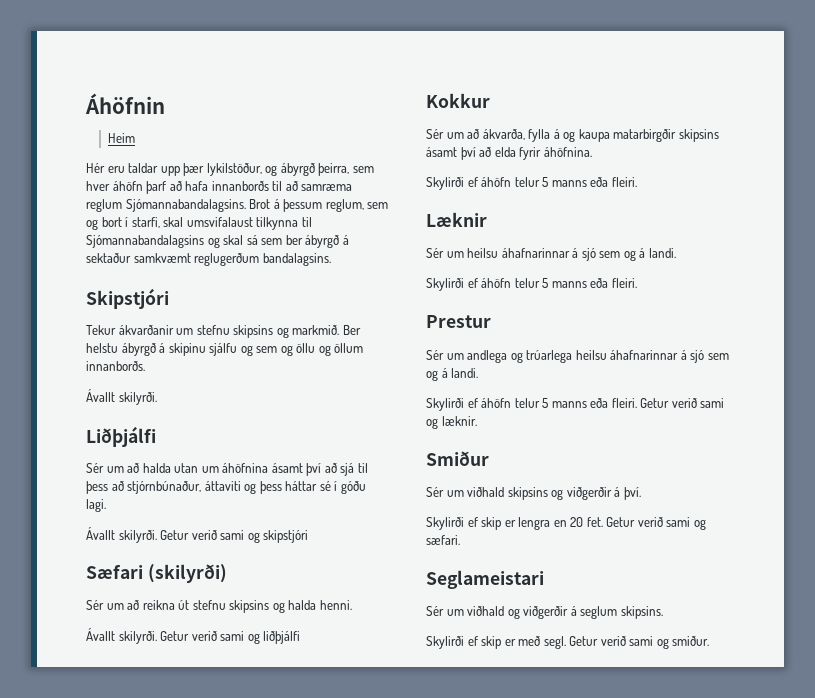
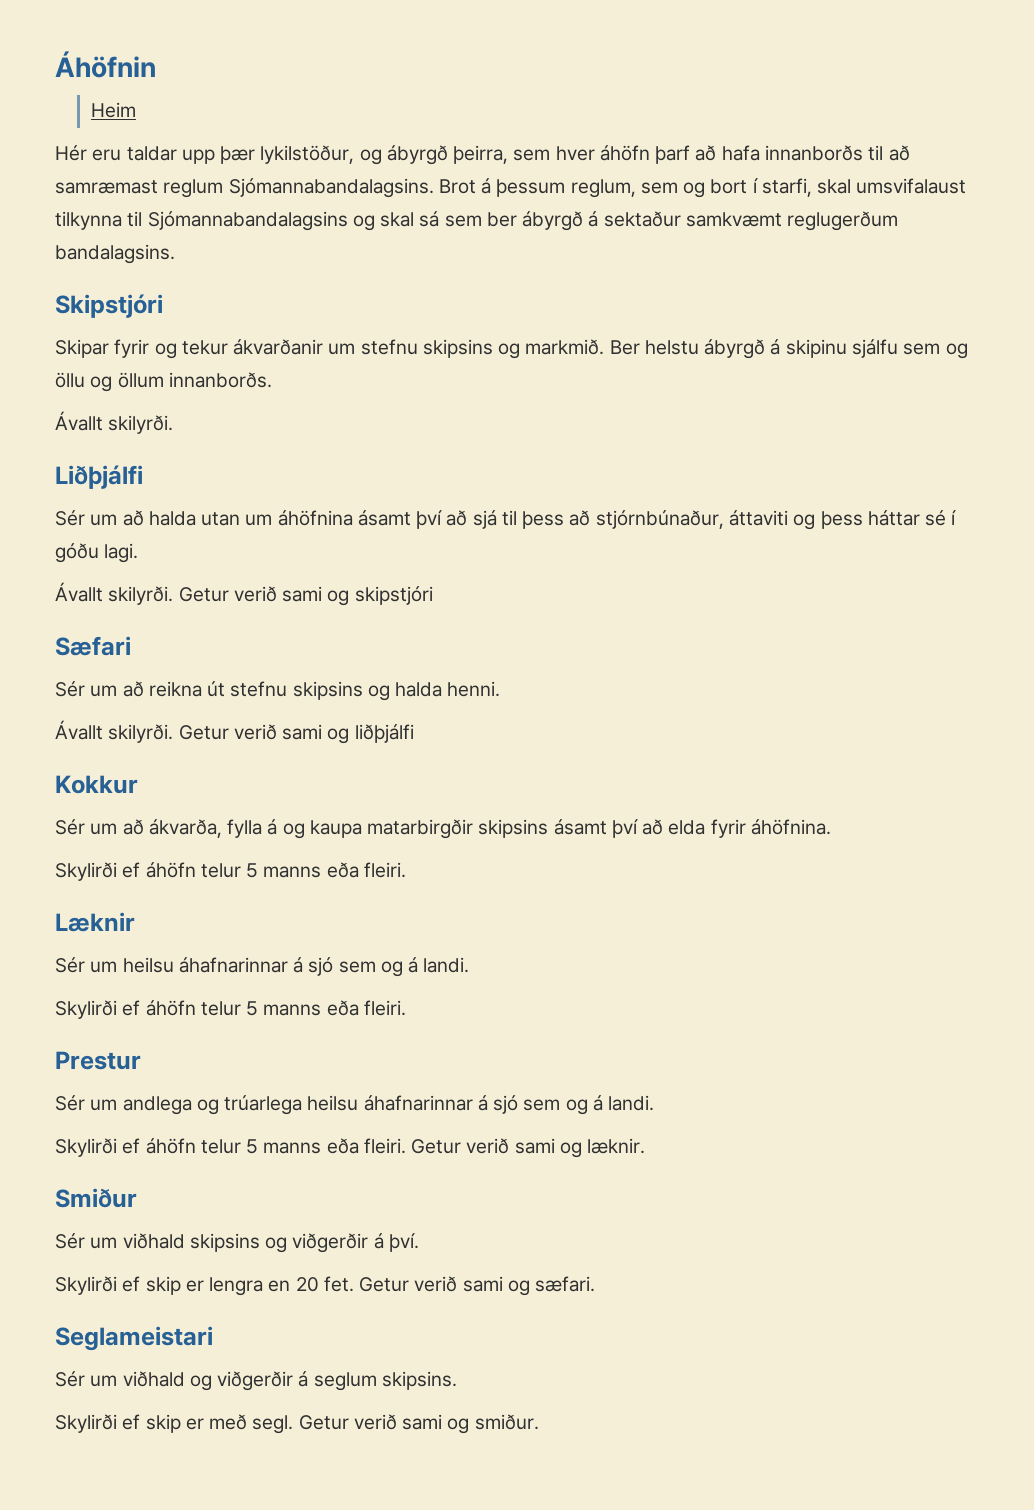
[301,184,353,191] samræma -> [55,180,158,194] samræmast
[86,325,116,335] Tekur -> [55,339,228,359] Skipar fyrir og tekur
[240,345,253,356] og -> (898, 348) none
[147,564,227,583] (skilyrði) -> (131, 646) none

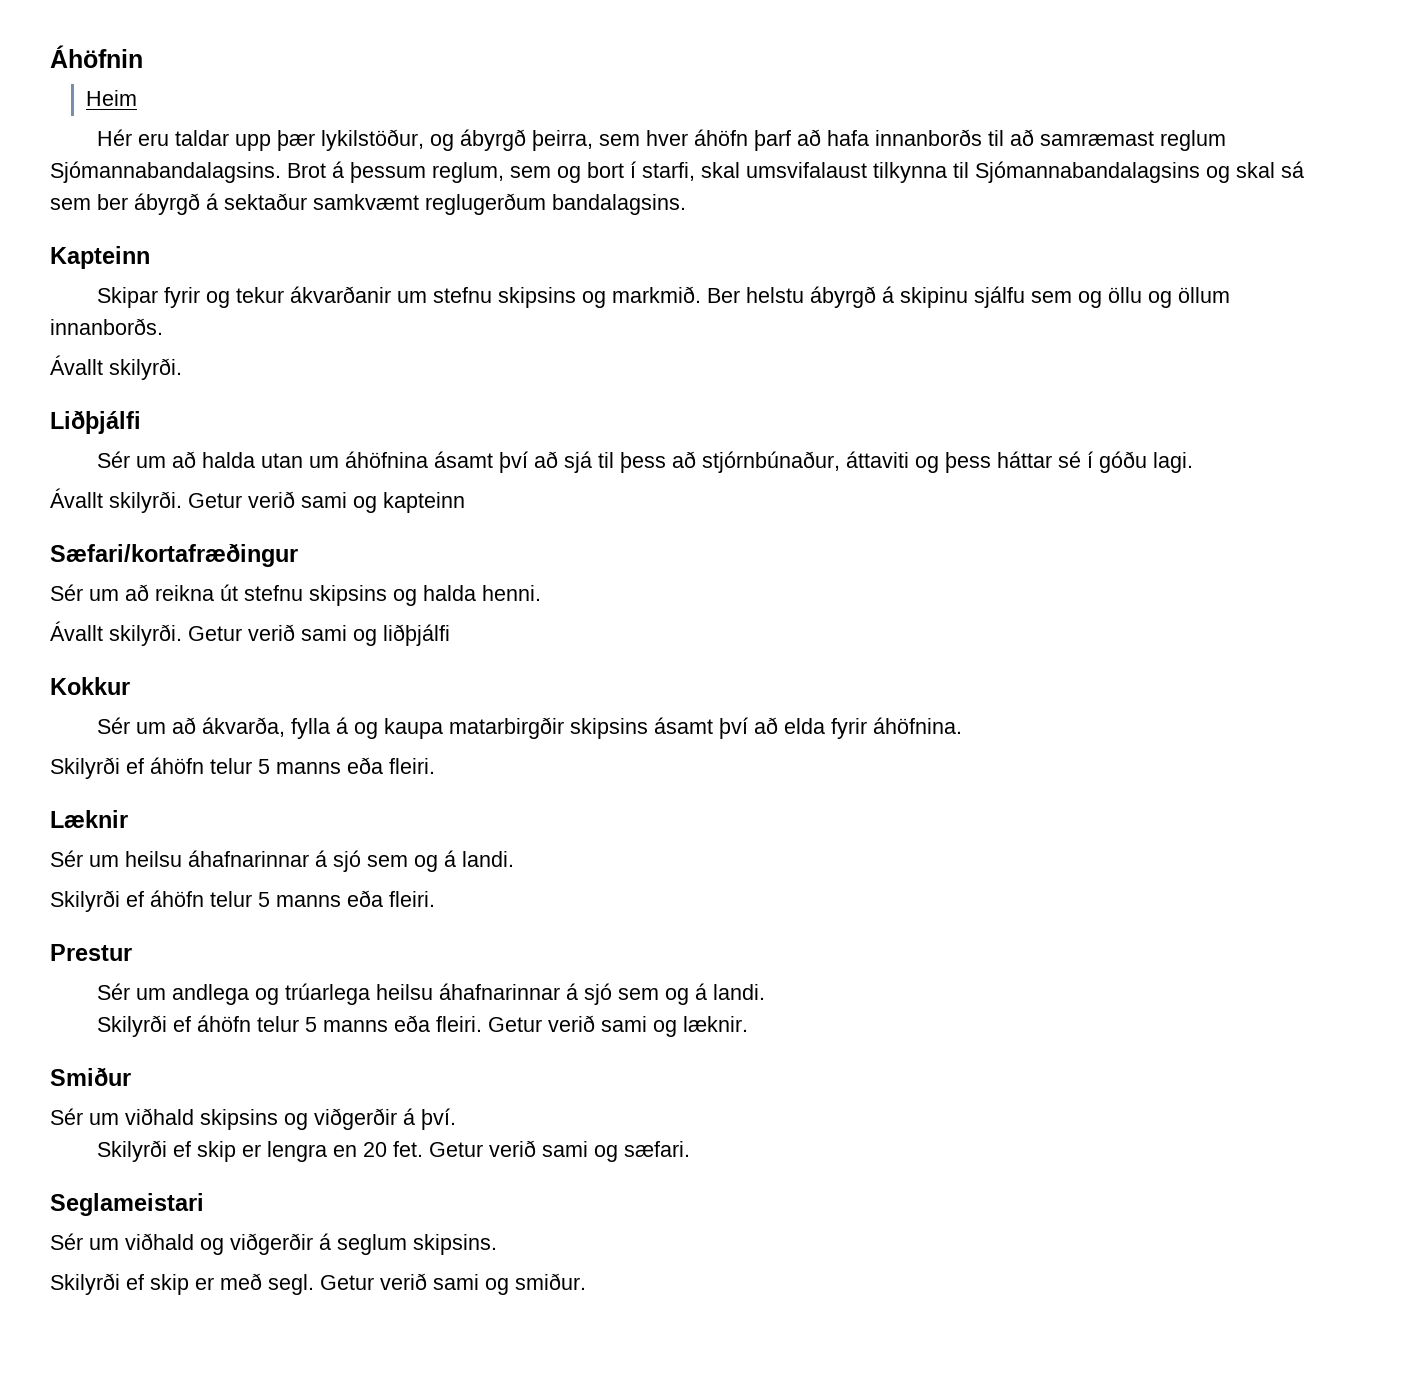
[55,294,163,318] Skipstjóri -> [50,246,150,269] Kapteinn
[354,586,433,605] [55,636,131,656] skipstjóri // Sæfari -> [383,492,465,513] [50,543,298,567] kapteinn // Sæfari/kortafræðingur
[55,862,117,881] Skylirði -> [50,757,120,779] Skilyrði
[55,1000,117,1019] Skylirði -> [50,890,120,912] Skilyrði
[55,1138,117,1157] Skylirði -> [96,1015,167,1037] Skilyrði
[55,1276,117,1295] Skylirði -> [96,1140,167,1162] Skilyrði
[55,1414,117,1433] Skylirði -> [50,1273,120,1295] Skilyrði

